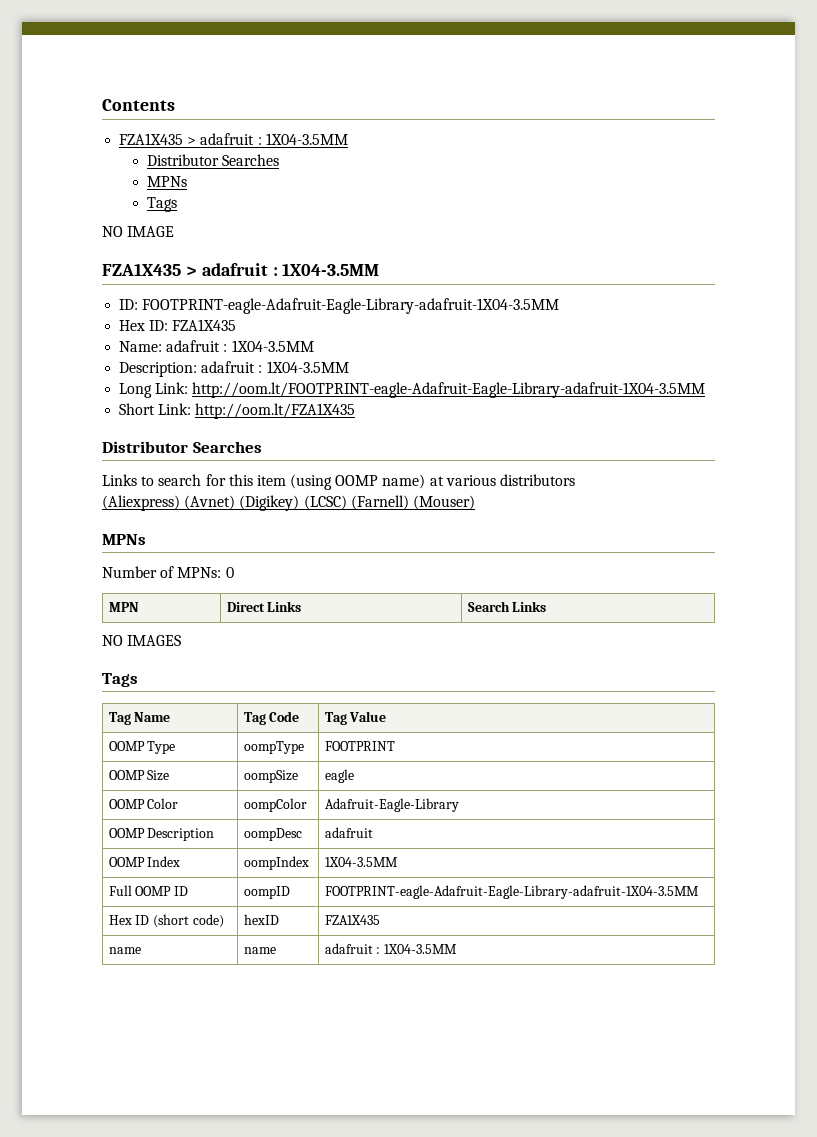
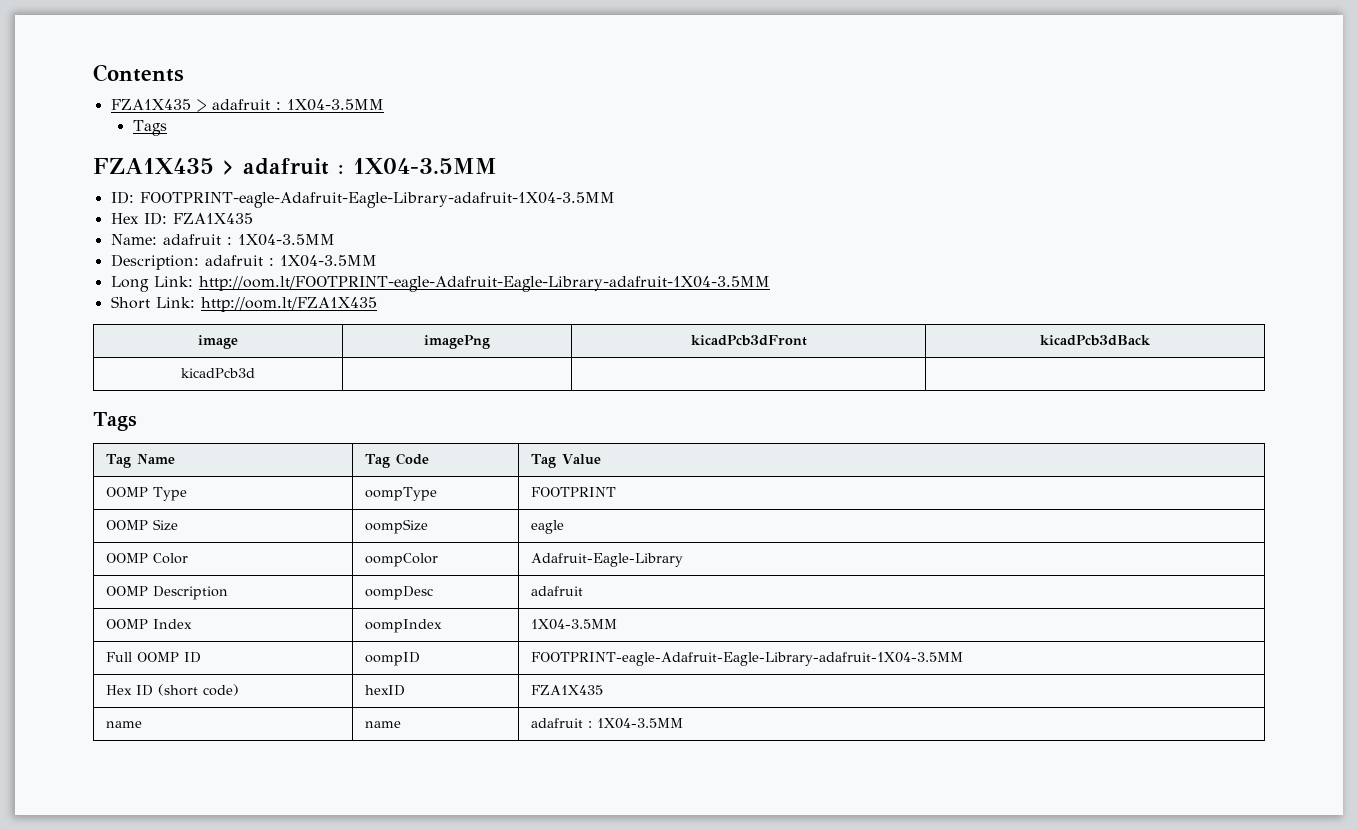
[147,154,280,166] [147,176,188,187] [147,197,178,212] [102,226,175,237] // Distributor Searches // MPNs // Tags // NO IMAGE -> [132,120,167,136] // Tags
[102,441,262,453] [102,474,576,490] [102,495,475,511] [102,534,146,545] [102,566,234,578] [108,602,139,612] [226,601,302,612] [467,601,547,612] [102,635,182,646] // Distributor Searches // Links to search for this item (using OOMP name) at various distributors // (Aliexpress) (Avnet) (Digikey) (LCSC) (Farnell) (Mouser) // MPNs // Number of MPNs: 0 // MPN | Direct Links | Search Links // NO IMAGES -> [198,335,238,349] [424,335,490,349] [690,335,807,346] [1040,335,1151,346] [181,368,255,378] // image | imagePng | kicadPcb3dFront | kicadPcb3dBack // kicadPcb3d | | |

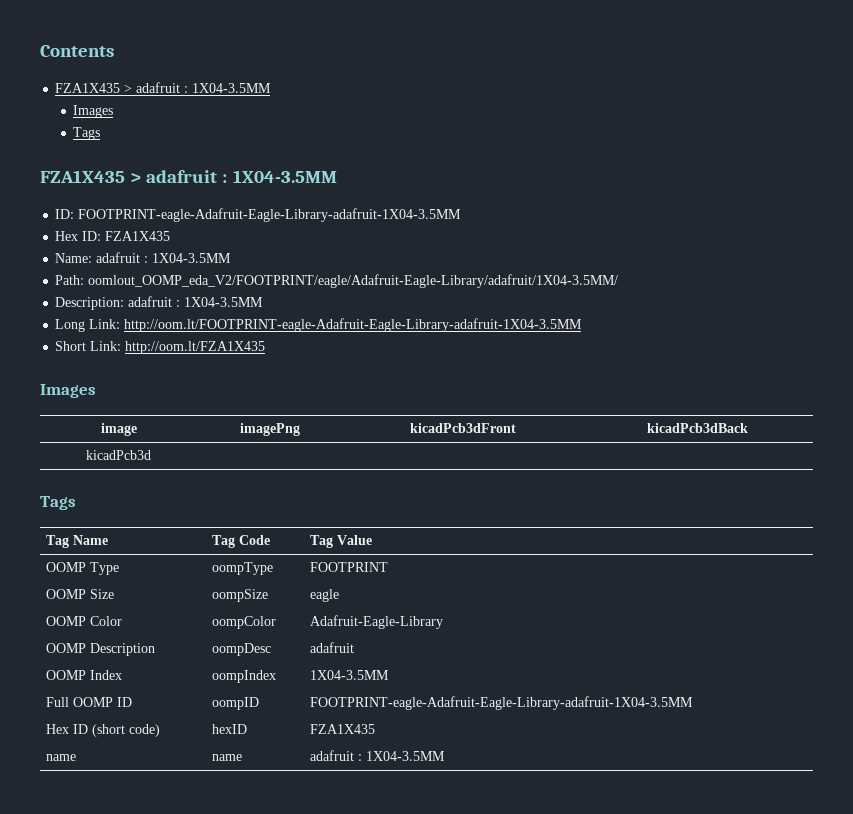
(384, 105) none -> [73,105,114,118] // Images
(335, 240) none -> [55,274,619,288] // Path: oomlout_OOMP_eda_V2/FOOTPRINT/eagle/Adafruit-Eagle-Library/adafruit/1X04-3.5MM/
(377, 304) none -> [40,384,96,398] // Images

